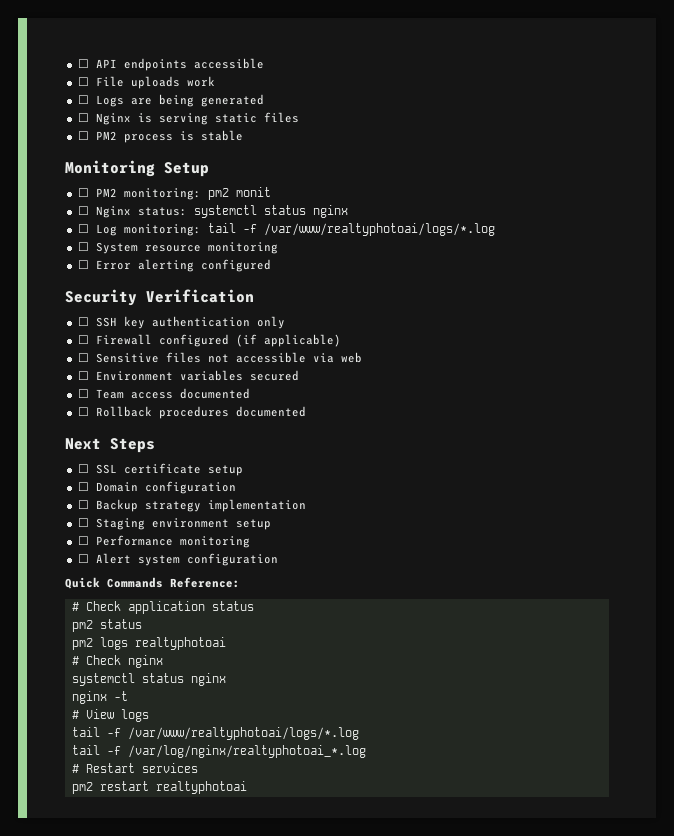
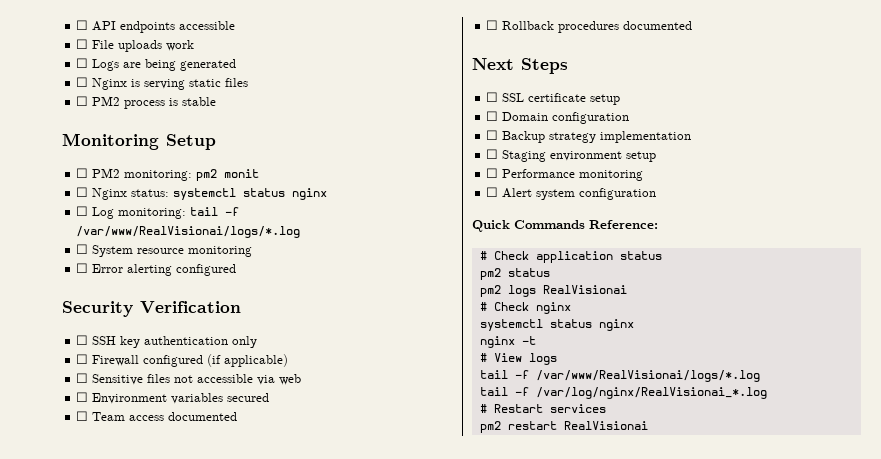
[263,223,495,236] /var/www/realtyphotoai/logs/*.log -> [76,226,301,238] /var/www/RealVisionai/logs/*.log
[134,637,226,650] realtyphotoai -> [542,285,627,294] RealVisionai
[127,727,359,740] [71,745,366,758] /var/www/realtyphotoai/logs/*.log // tail -f /var/log/nginx/realtyphotoai_*.log -> [535,370,760,382] [479,387,767,399] /var/www/RealVisionai/logs/*.log // tail -f /var/log/nginx/RealVisionai_*.log
[155,781,247,794] realtyphotoai -> [563,421,648,430] RealVisionai

